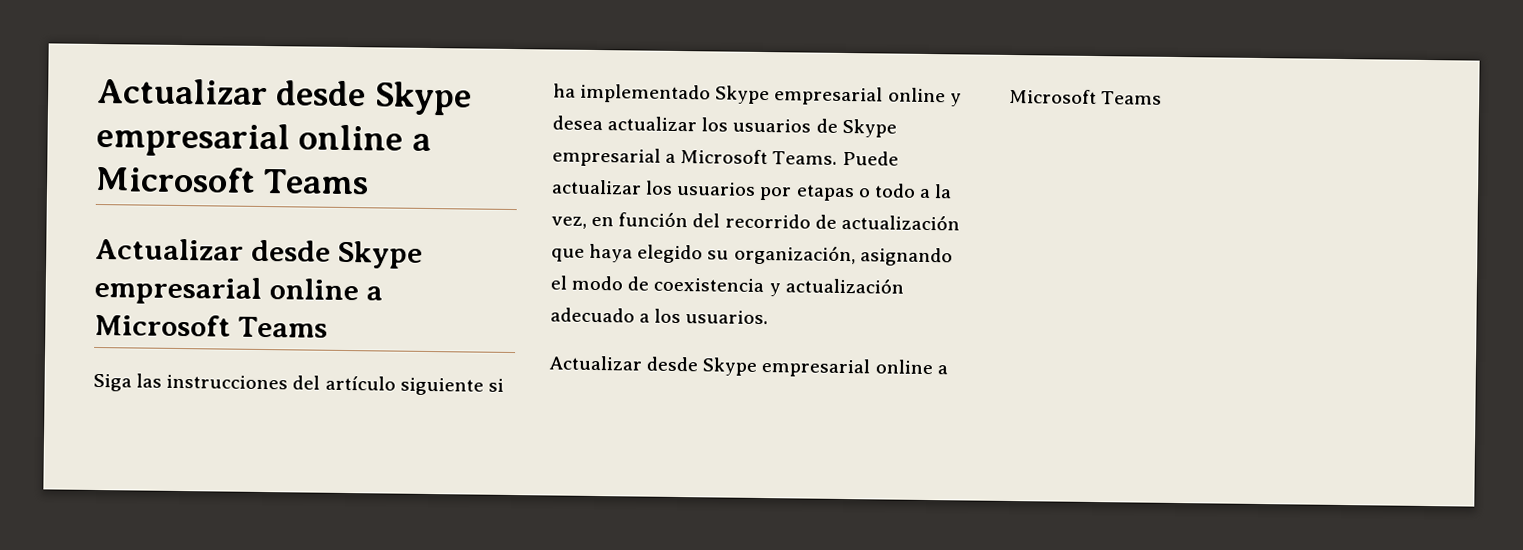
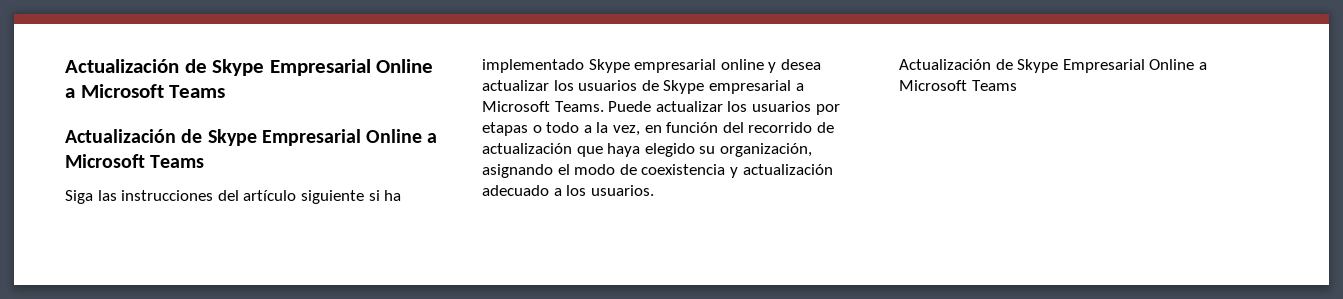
[97,77,472,116] [96,121,431,158] [95,165,370,195] [95,237,423,269] [94,275,359,305] Actualizar desde Skype empresarial online a Microsoft Teams // Actualizar desde Skype empresarial online -> [65,59,434,76] [65,84,226,98] [65,129,423,146] Actualización de Skype Empresarial Online a Microsoft Teams // Actualización de Skype Empresarial Online
[549,355,933,378] Actualizar desde Skype empresarial online -> [899,59,1195,73] Actualización de Skype Empresarial Online

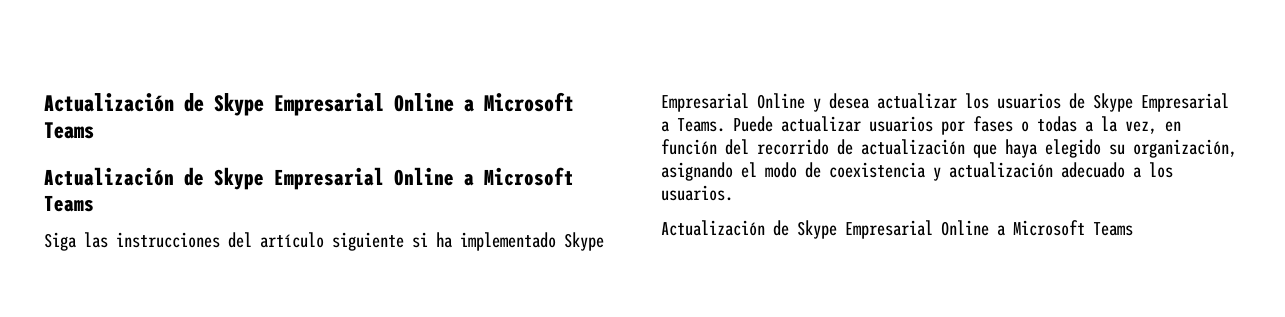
[634,59,764,73] empresarial online -> [661,93,805,112] Empresarial Online
[708,80,804,94] [482,101,550,112] empresarial a Microsoft -> [1141,93,1229,112] [661,121,669,132] Empresarial a
[727,101,748,112] los -> (861, 124) none
[482,122,580,136] etapas o todo -> [973,116,1077,132] fases o todas

